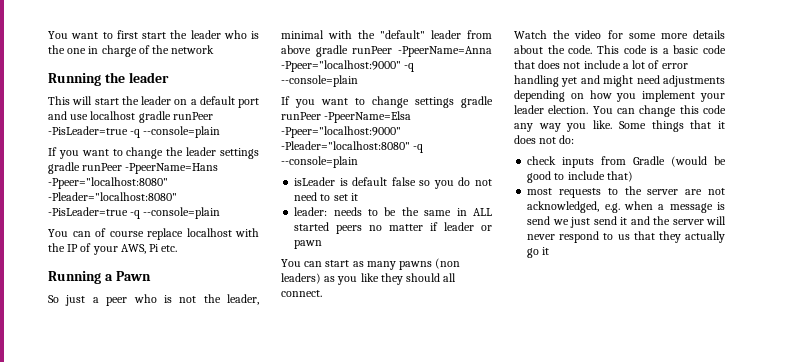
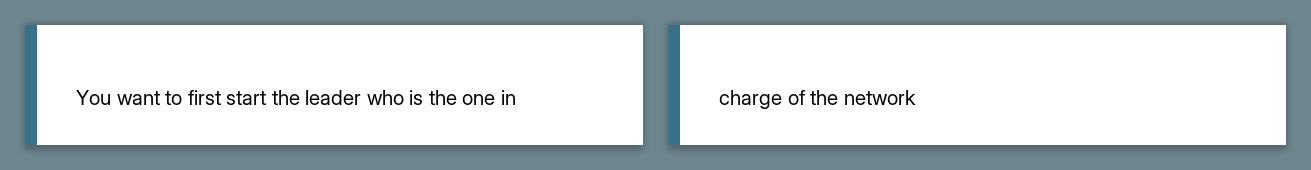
[48,72,169,86] [48,96,259,108] [48,111,213,123] [48,126,221,138] [48,147,259,159] [48,162,219,174] [48,177,168,189] [48,192,177,201] [48,207,221,219] [48,228,259,240] [48,243,178,255] [48,271,151,284] [48,294,259,306] [281,30,492,39] [281,45,492,57] [281,60,415,72] [281,75,358,87] [281,96,493,108] [281,111,412,123] [281,126,401,138] [281,141,424,153] [281,156,358,168] [294,177,492,189] [294,192,358,201] [294,207,492,216] [294,222,492,234] [294,240,323,249] [281,258,461,270] [281,273,457,285] [281,290,322,297] [514,30,725,39] [514,45,726,54] [514,60,688,69] [514,75,725,87] [514,90,725,102] [514,105,726,117] [514,120,725,132] [514,135,575,144] [527,156,726,168] [527,171,633,183] [527,186,725,198] [527,201,725,213] [527,216,726,228] [527,231,725,243] [527,247,550,258] // Running the leader // This will start the leader on a default port and use localhost gradle runPeer -PisLeader=true -q --console=plain // If you want to change the leader settings gradle runPeer -PpeerName=Hans -Ppeer="localhost:8080" -Pleader="localhost:8080" -PisLeader=true -q --console=plain // You can of course replace localhost with the IP of your AWS, Pi etc. // Running a Pawn // So just a peer who is not the leader, minimal with the "default" leader from above gradle runPeer -PpeerName=Anna -Ppeer="localhost:9000" -q --console=plain // If you want to change settings gradle runPeer -PpeerName=Elsa -Ppeer="localhost:9000" -Pleader="localhost:8080" -q --console=plain // isLeader is default false so you do not need to set it // leader: needs to be the same in ALL started peers no matter if leader or pawn // You can start as many pawns (non leaders) as you like they should all connect. // Watch the video for some more details about the code. This code is a basic code that does not include a lot of error handling yet and might need adjustments depending on how you implement your leader election. You can change this code any way you like. Some things that it does not do: // check inputs from Gradle (would be good to include that) // most requests to the server are not acknowledged, e.g. when a message is send we just send it and the server will never respond to us that they actually go it -> (916, 97) none

